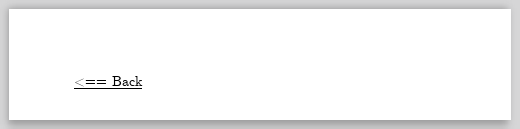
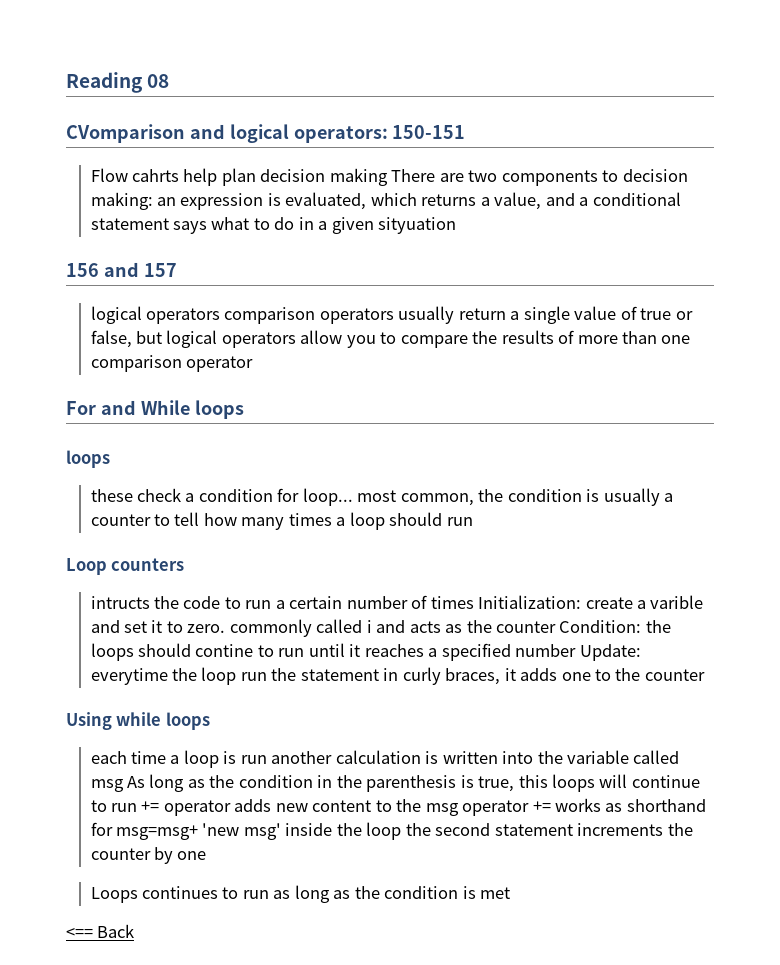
(74, 82) none -> [66,72,170,93] [66,124,466,143] [90,168,688,186] [90,192,681,210] [90,217,457,234] [66,262,177,277] [90,306,693,324] [90,330,691,348] [90,355,254,372] [66,400,244,419] [66,450,110,468] [90,488,674,506] [90,512,473,530] [66,558,185,575] [90,595,704,609] [90,619,671,637] [90,643,641,661] [90,667,705,685] [66,712,210,730] [90,750,680,768] [90,774,700,792] [90,798,706,816] [90,822,693,840] [90,847,207,864] [90,885,511,903] Reading 08 // CVomparison and logical operators: 150-151 // Flow cahrts help plan decision making There are two components to decision making: an expression is evaluated, which returns a value, and a conditional statement says what to do in a given sityuation // 156 and 157 // logical operators comparison operators usually return a single value of true or false, but logical operators allow you to compare the results of more than one comparison operator // For and While loops // loops // these check a condition for loop... most common, the condition is usually a counter to tell how many times a loop should run // Loop counters // intructs the code to run a certain number of times Initialization: create a varible and set it to zero. commonly called i and acts as the counter Condition: the loops should contine to run until it reaches a specified number Update: everytime the loop run the statement in curly braces, it adds one to the counter // Using while loops // each time a loop is run another calculation is written into the variable called msg As long as the condition in the parenthesis is true, this loops will continue to run += operator adds new content to the msg operator += works as shorthand for msg=msg+ 'new msg' inside the loop the second statement increments the counter by one // Loops continues to run as long as the condition is met //

